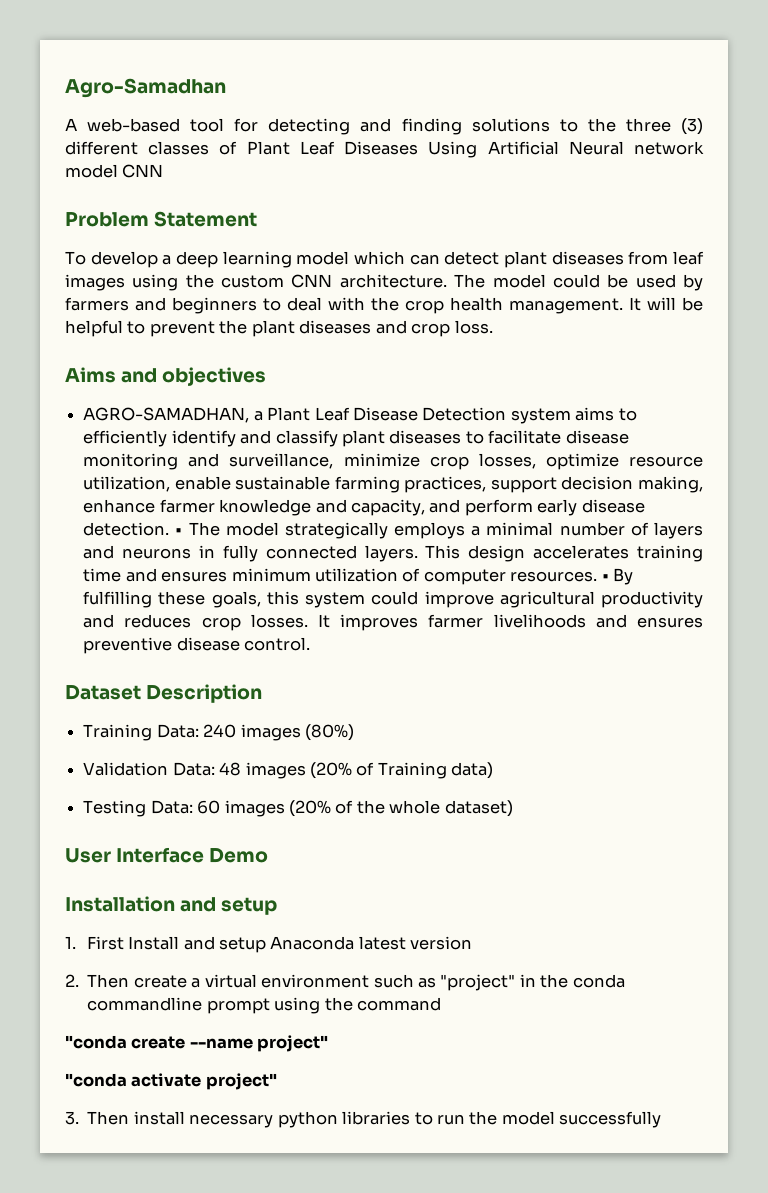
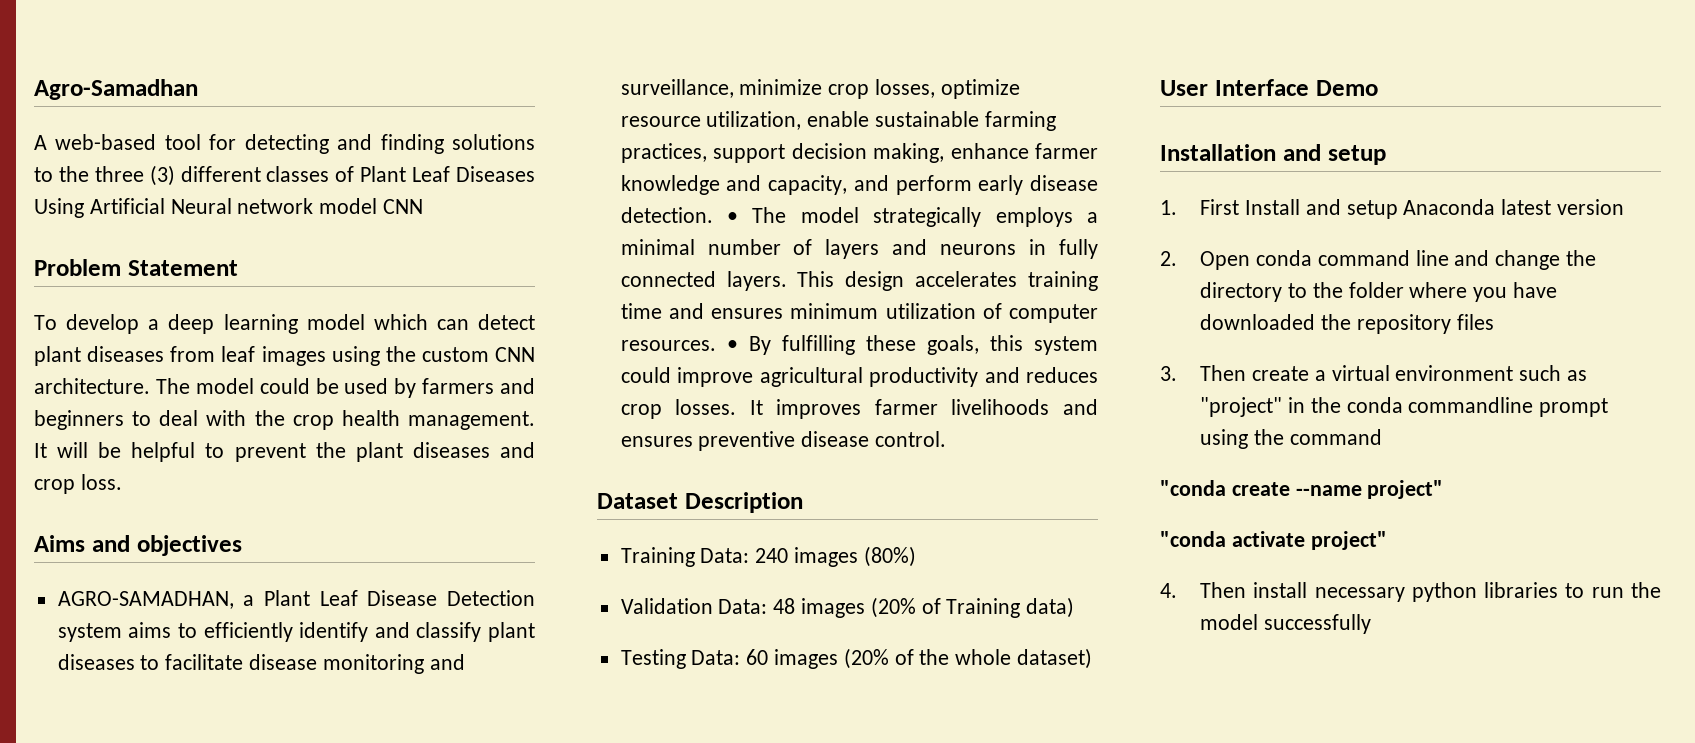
(79, 980) none -> [1200,250,1596,270] [1200,282,1557,302] [1200,314,1494,334] [1160,366,1177,381] Open conda command line and change the directory to the folder where you have downloaded the repository files // 3.
[65,1111,79,1125] 3. -> [1160,583,1177,598] 4.

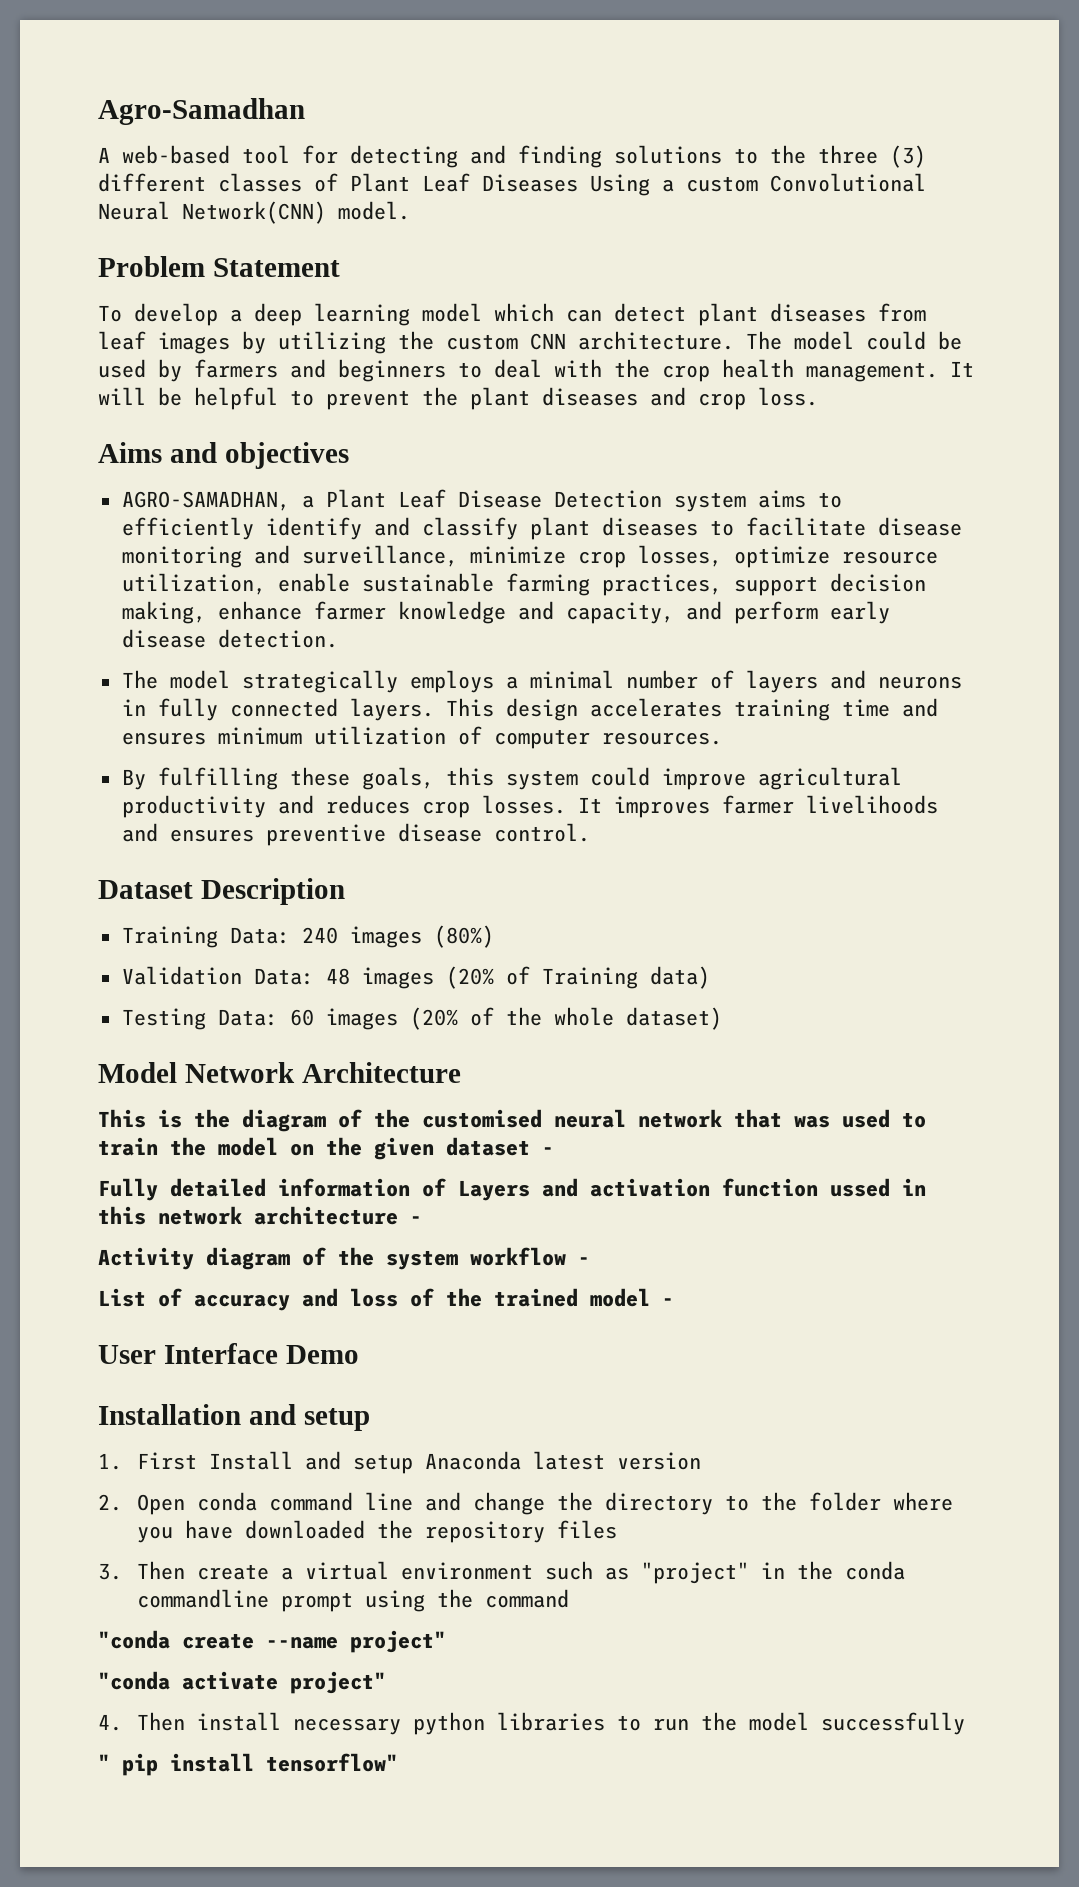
[89,198,424,214] Artificial Neural network model CNN -> [662,173,926,192] [98,201,410,224] a custom Convolutional Neural Network(CNN) model.
[331,346,380,366] using -> [242,331,386,354] by utilizing
[727,212,739,223] • -> (338, 638) //
[726,340,738,351] • -> (722, 738) //
(1093, 658) none -> [98,1062,461,1083] [98,1109,926,1132] [98,1137,554,1160] [98,1178,926,1201] [98,1206,422,1225] [98,1247,590,1270] [98,1288,674,1311] // Model Network Architecture // This is the diagram of the customised neural network that was used to train the model on the given dataset - // Fully detailed information of Layers and activation function ussed in this network architecture - // Activity diagram of the system workflow - // List of accuracy and loss of the trained model -
(1371, 624) none -> [98,1753,398,1776] // " pip install tensorflow"

